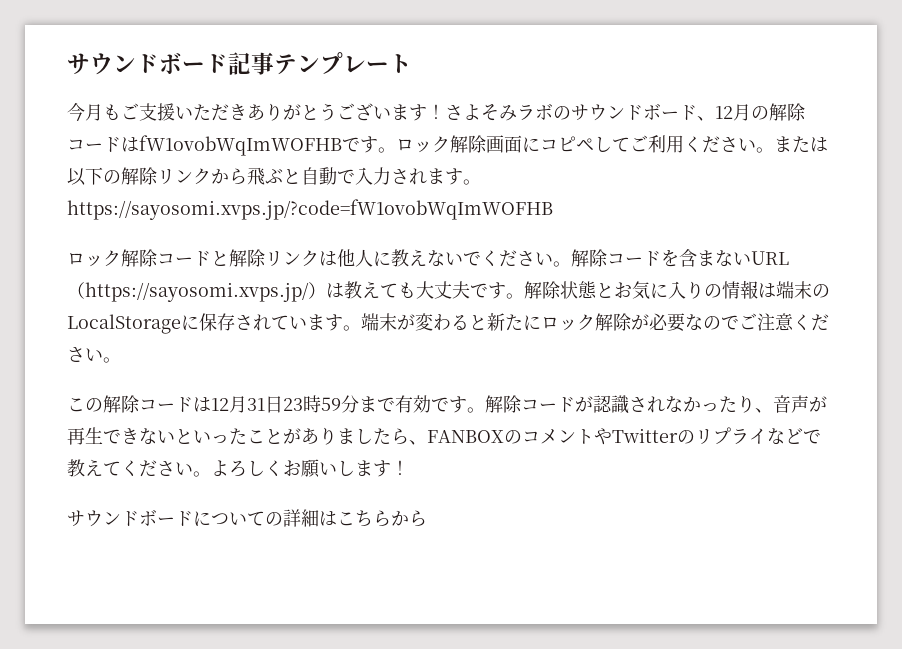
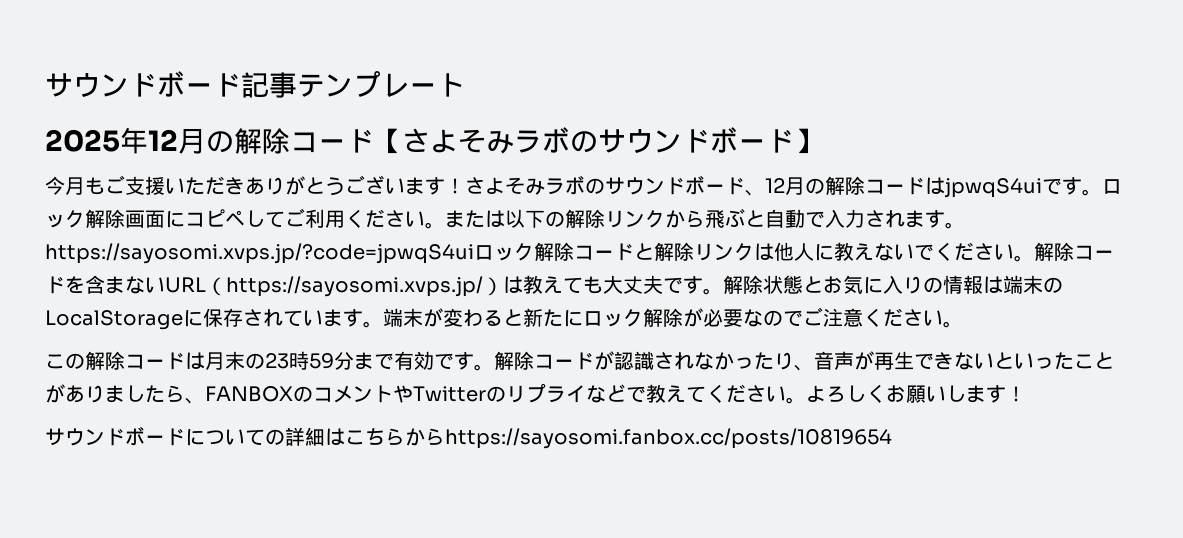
(412, 63) none -> [45,127,822,154] // 2025年12月の解除コード【さよそみラボのサウンドボード】
[139,135,342,156] fW1ovobWqImWOFHB -> [944,178,1042,198] jpwqS4ui
[67,199,553,220] https://sayosomi.xvps.jp/?code=fW1ovobWqImWOFHB // -> [45,243,474,264] https://sayosomi.xvps.jp/?code=jpwqS4ui
[211,396,283,413] 12月31日 -> [205,351,265,370] 月末の
(427, 518) none -> [445,428,892,449] https://sayosomi.fanbox.cc/posts/10819654

